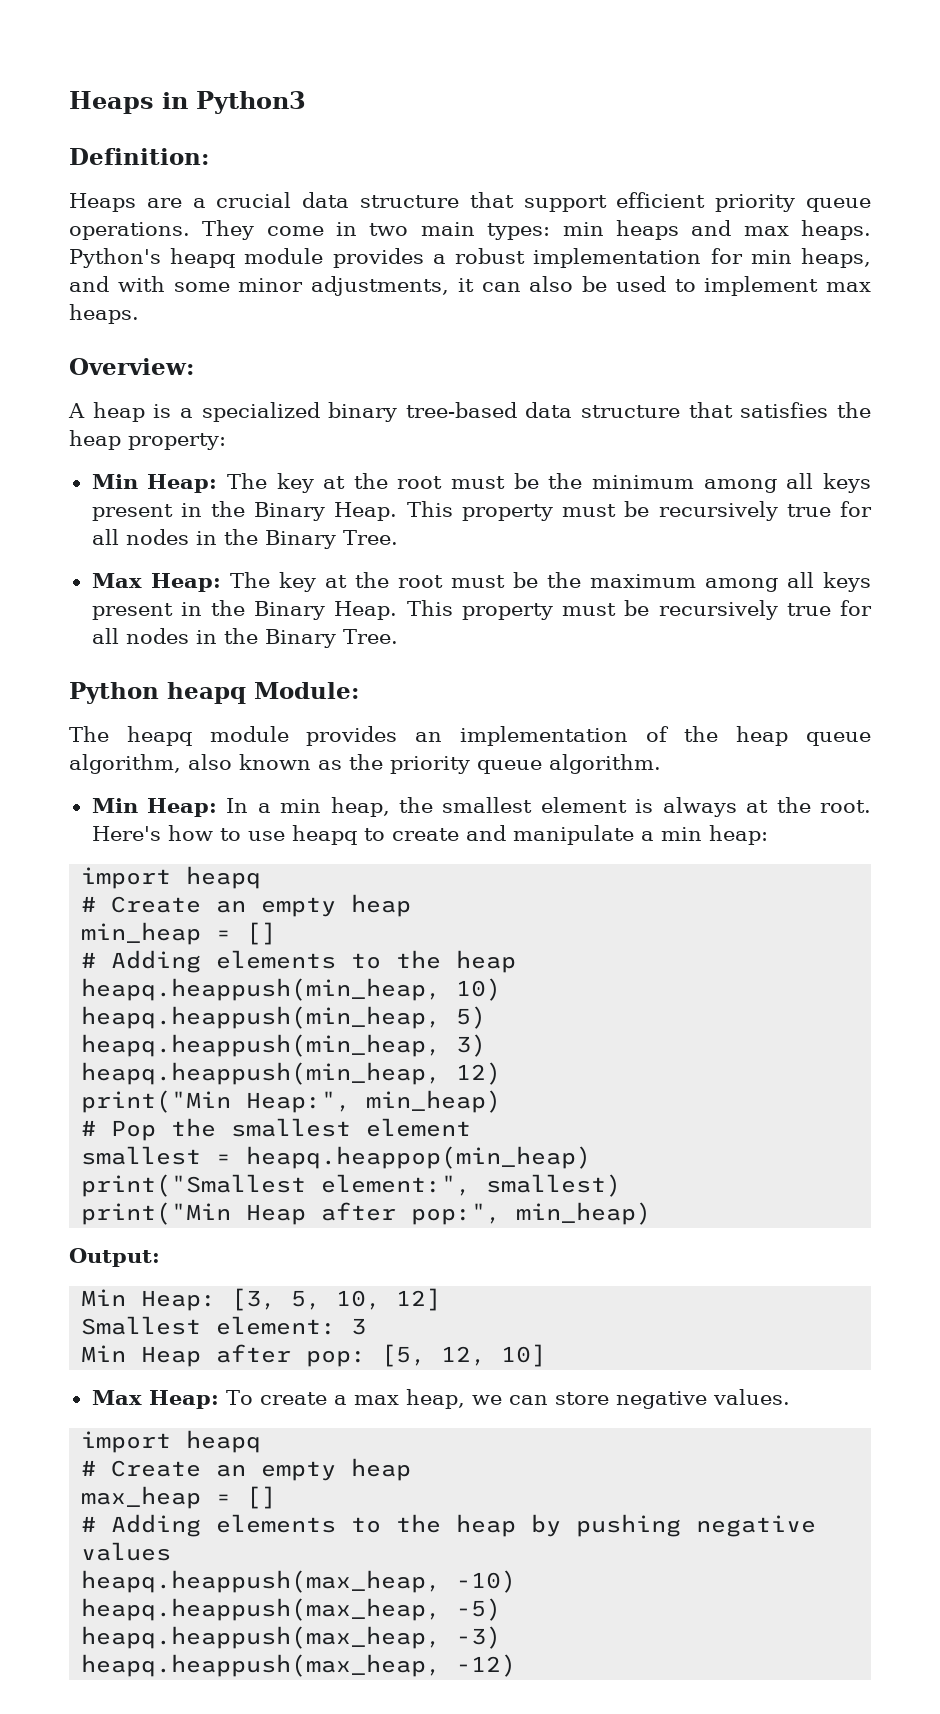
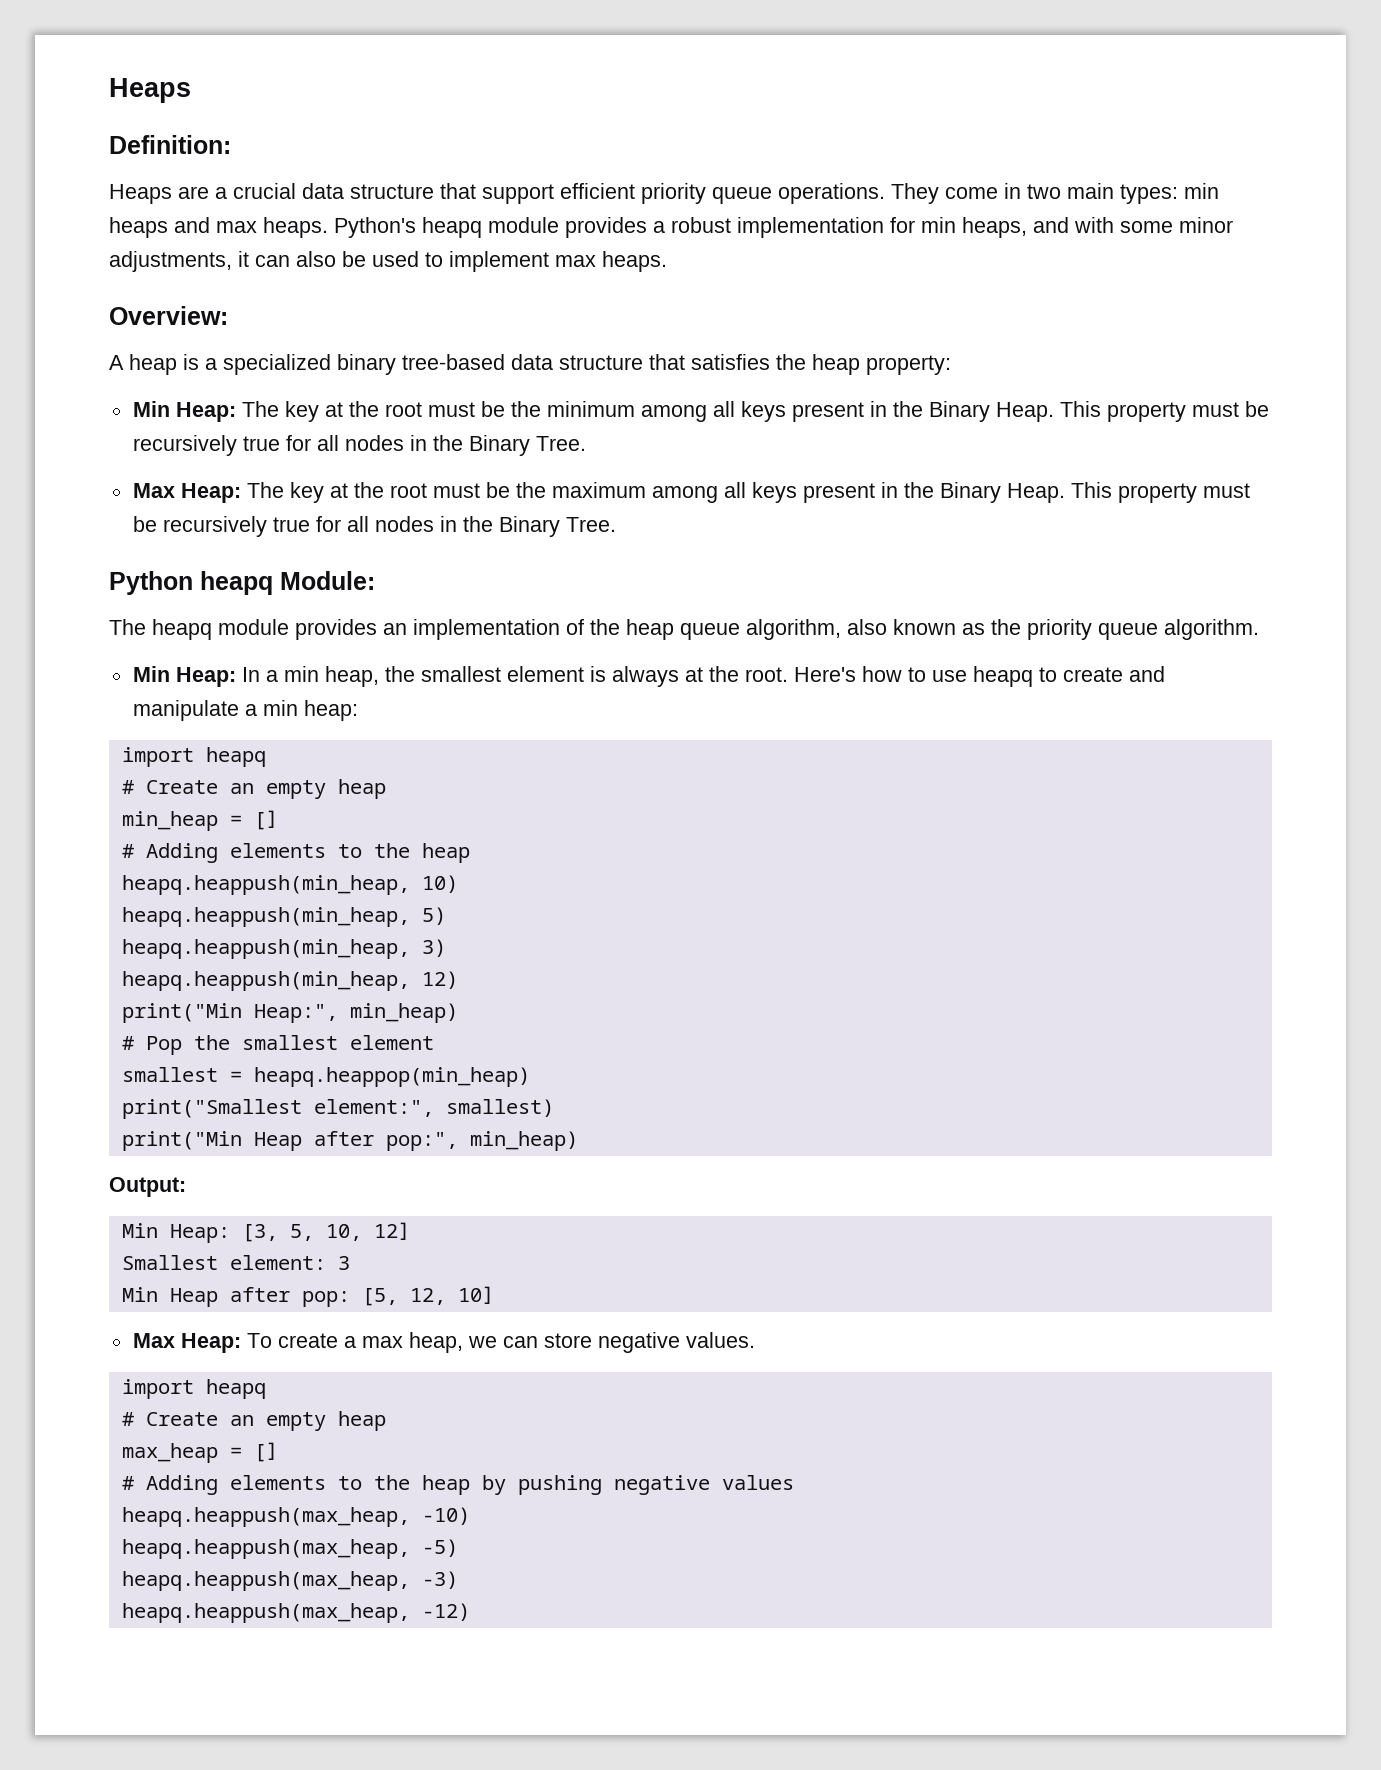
[69,91,306,114] Heaps in Python3 -> [109,78,191,103] Heaps

